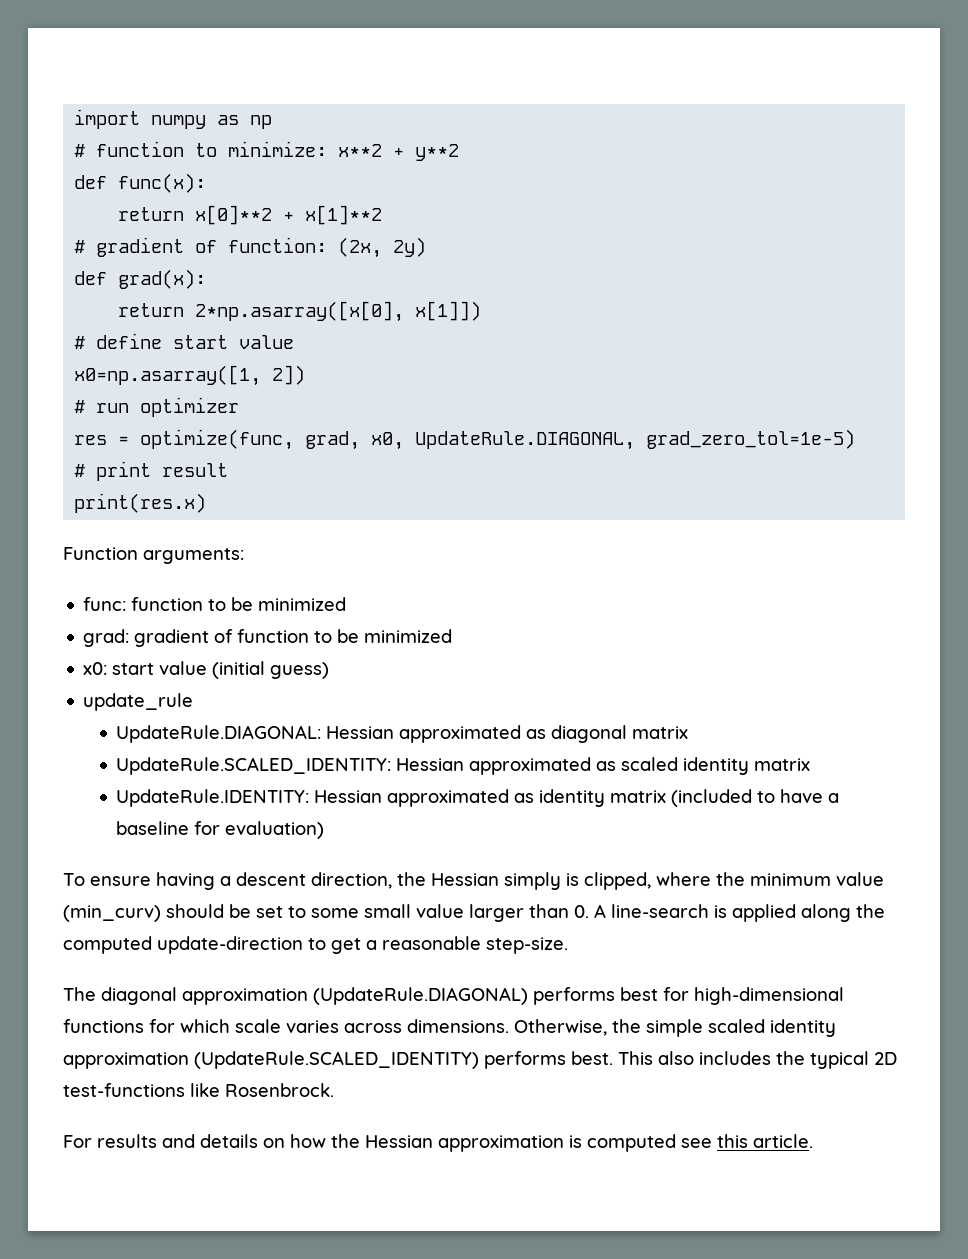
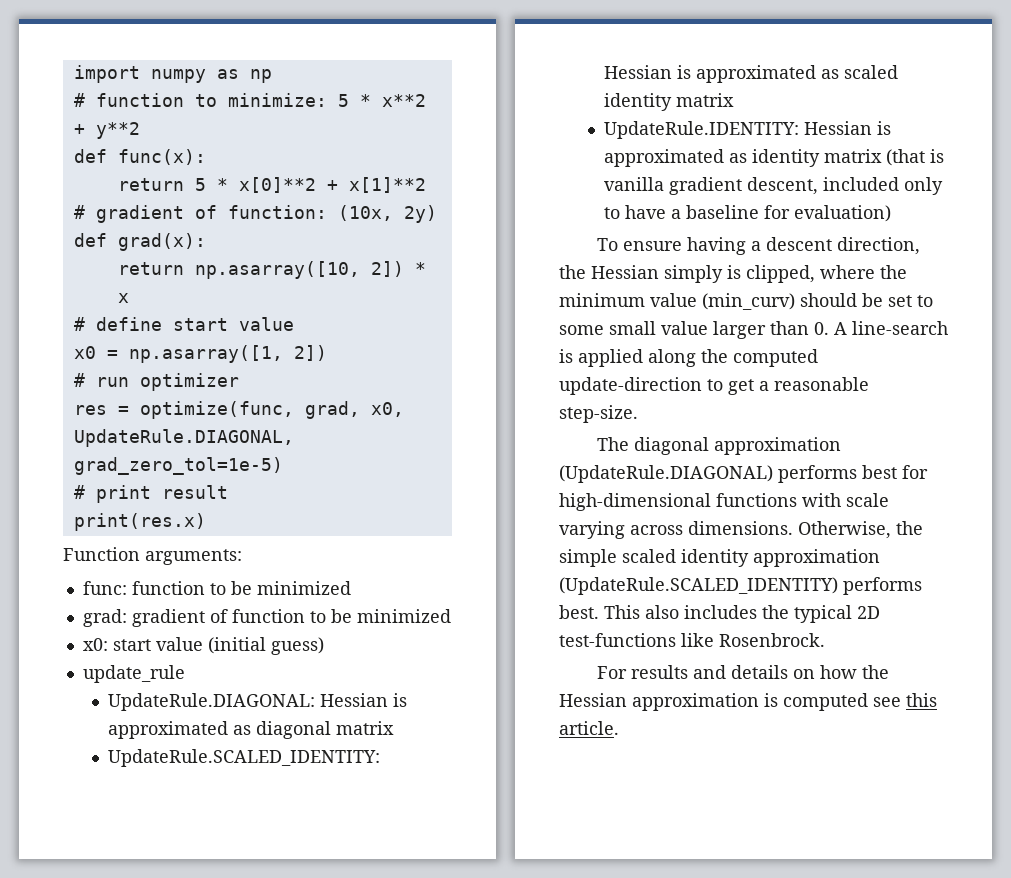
(328, 149) none -> [337,94,371,107] 5 *
(185, 214) none -> [194,178,228,191] 5 *
[338,237,383,258] (2x, -> [337,205,393,221] (10x,
[195,301,482,322] 2*np.asarray([x[0], x[1]]) -> [194,261,426,279] [117,293,129,303] np.asarray([10, 2]) * x
[74,365,262,386] x0=np.asarray([1, -> [73,345,283,363] x0 = np.asarray([1,
(395, 732) none -> [393,693,408,707] is
(465, 764) none -> [677,65,692,79] is
(383, 796) none -> [877,121,892,135] is
[671,789,753,807] (included -> [886,149,945,166] [604,177,944,195] (that is vanilla gradient descent, included only
[149,1019,339,1033] for which scale varies -> [802,493,889,507] [559,521,625,539] with scale varying

